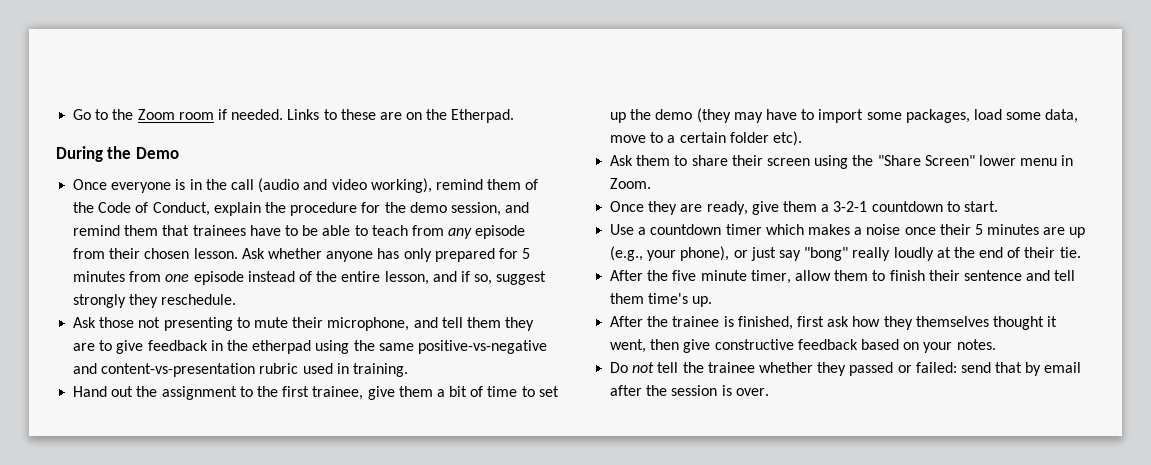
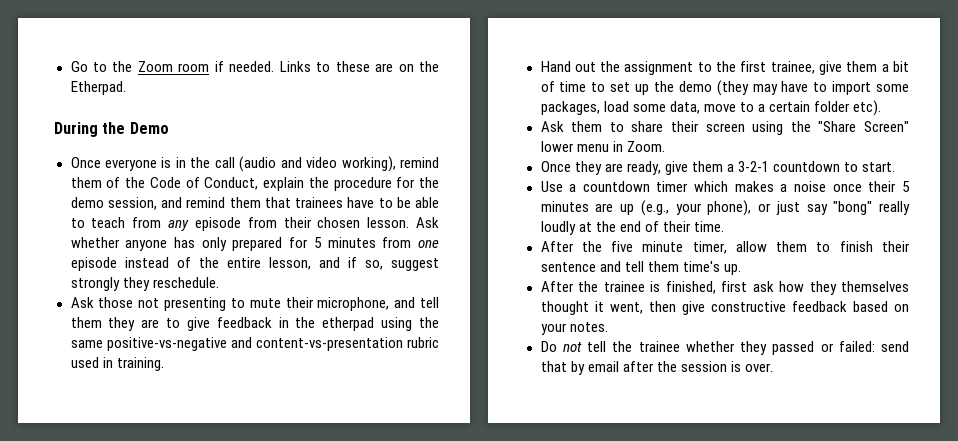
[1059,247,1081,258] tie. -> [693,221,724,232] time.

